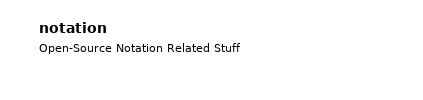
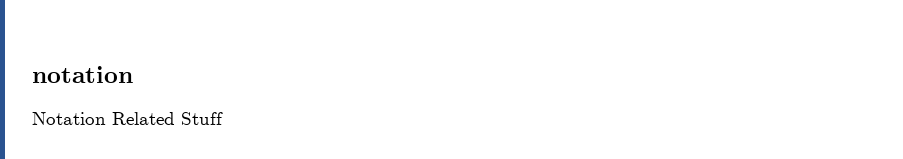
[39,44,112,54] Open-Source -> (133, 74) none

